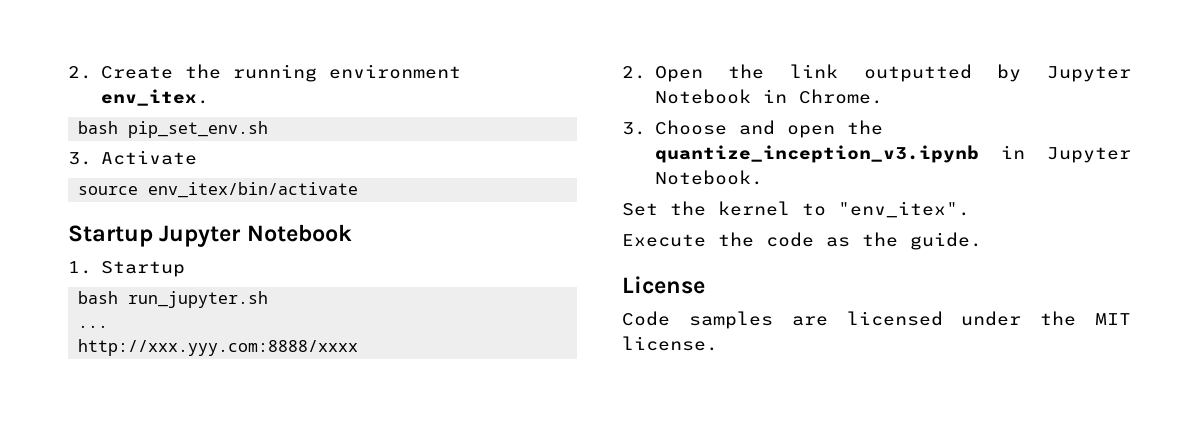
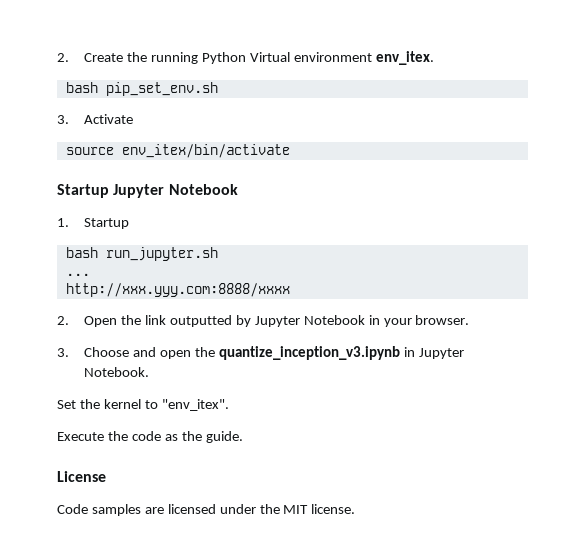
(317, 73) none -> [201,52,290,64] Python Virtual
[798,89,883,104] Chrome. -> [383,315,470,327] your browser.

